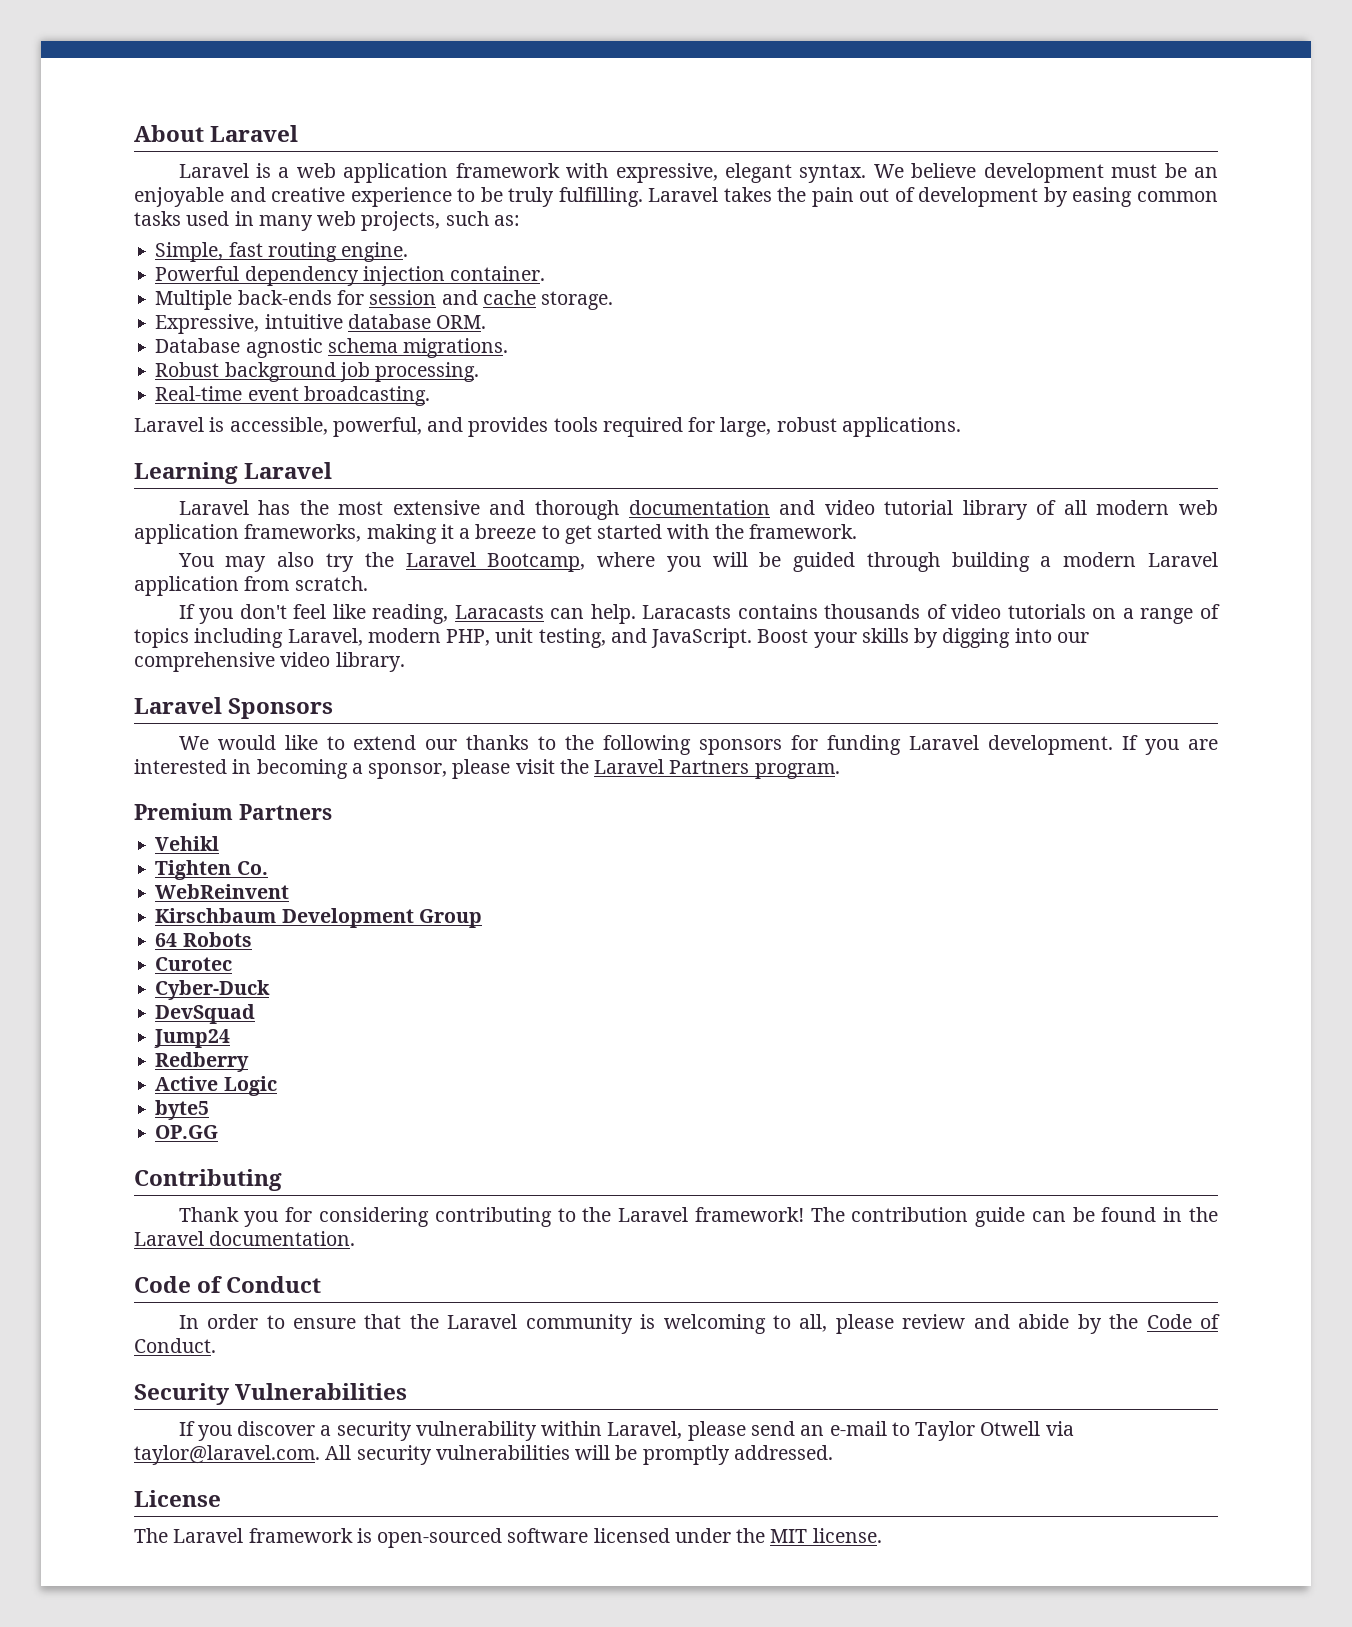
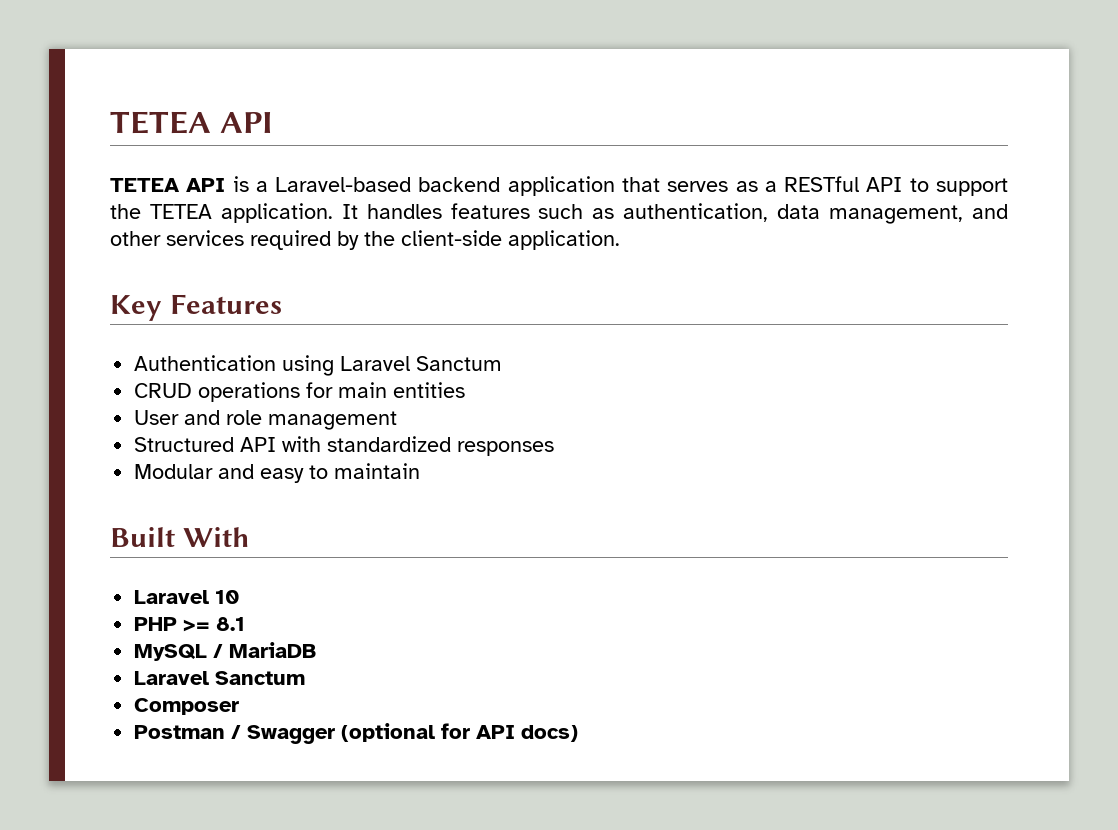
[134,125,299,142] [178,163,1218,183] [134,187,1218,207] [134,211,520,231] [155,242,409,262] [155,266,546,286] [155,290,614,310] [155,314,487,334] [155,338,509,358] [155,362,480,382] [155,386,430,406] [134,417,961,437] [134,462,333,484] [178,500,1218,520] [134,524,857,544] [177,552,1218,572] [134,576,368,596] [178,604,1221,624] [134,628,1089,648] [134,652,405,672] [134,697,334,719] [178,735,1219,755] [134,759,840,779] [134,803,332,820] [155,836,220,851] [155,860,268,880] [155,884,290,899] [155,908,482,928] [155,932,252,947] [155,957,233,971] [155,980,271,1000] [155,1004,256,1024] [154,1029,231,1048] [155,1052,250,1072] [155,1076,277,1096] [155,1100,210,1120] [155,1125,219,1139] [134,1169,282,1191] [178,1207,1219,1227] [134,1231,356,1246] [134,1276,322,1293] [178,1314,1221,1334] [134,1338,216,1353] [134,1383,408,1405] [178,1421,1074,1441] [134,1445,833,1465] [134,1490,221,1507] [134,1528,882,1548] About Laravel // Laravel is a web application framework with expressive, elegant syntax. We believe development must be an enjoyable and creative experience to be truly fulfilling. Laravel takes the pain out of development by easing common tasks used in many web projects, such as: // Simple, fast routing engine. // Powerful dependency injection container. // Multiple back-ends for session and cache storage. // Expressive, intuitive database ORM. // Database agnostic schema migrations. // Robust background job processing. // Real-time event broadcasting. // Laravel is accessible, powerful, and provides tools required for large, robust applications. // Learning Laravel // Laravel has the most extensive and thorough documentation and video tutorial library of all modern web application frameworks, making it a breeze to get started with the framework. // You may also try the Laravel Bootcamp, where you will be guided through building a modern Laravel application from scratch. // If you don't feel like reading, Laracasts can help. Laracasts contains thousands of video tutorials on a range of topics including Laravel, modern PHP, unit testing, and JavaScript. Boost your skills by digging into our comprehensive video library. // Laravel Sponsors // We would like to extend our thanks to the following sponsors for funding Laravel development. If you are interested in becoming a sponsor, please visit the Laravel Partners program. // Premium Partners // Vehikl // Tighten Co. // WebReinvent // Kirschbaum Development Group // 64 Robots // Curotec // Cyber-Duck // DevSquad // Jump24 // Redberry // Active Logic // byte5 // OP.GG // Contributing // Thank you for considering contributing to the Laravel framework! The contribution guide can be found in the Laravel documentation. // Code of Conduct // In order to ensure that the Laravel community is welcoming to all, please review and abide by the Code of Conduct. // Security Vulnerabilities // If you discover a security vulnerability within Laravel, please send an e-mail to Taylor Otwell via taylor@laravel.com. All security vulnerabilities will be promptly addressed. // License // The Laravel framework is open-sourced software licensed under the MIT license. -> [110,111,273,134] [110,176,1009,196] [110,203,1008,224] [110,230,620,250] [110,294,282,321] [134,355,503,376] [134,382,466,402] [134,410,398,430] [134,436,555,456] [134,463,421,483] [110,527,250,547] [134,590,240,604] [134,617,246,632] [134,642,317,661] [134,671,306,685] [134,698,240,715] [134,723,579,744] TETEA API // TETEA API is a Laravel-based backend application that serves as a RESTful API to support the TETEA application. It handles features such as authentication, data management, and other services required by the client-side application. // Key Features // Authentication using Laravel Sanctum // CRUD operations for main entities // User and role management // Structured API with standardized responses // Modular and easy to maintain // Built With // Laravel 10 // PHP >= 8.1 // MySQL / MariaDB // Laravel Sanctum // Composer // Postman / Swagger (optional for API docs)

